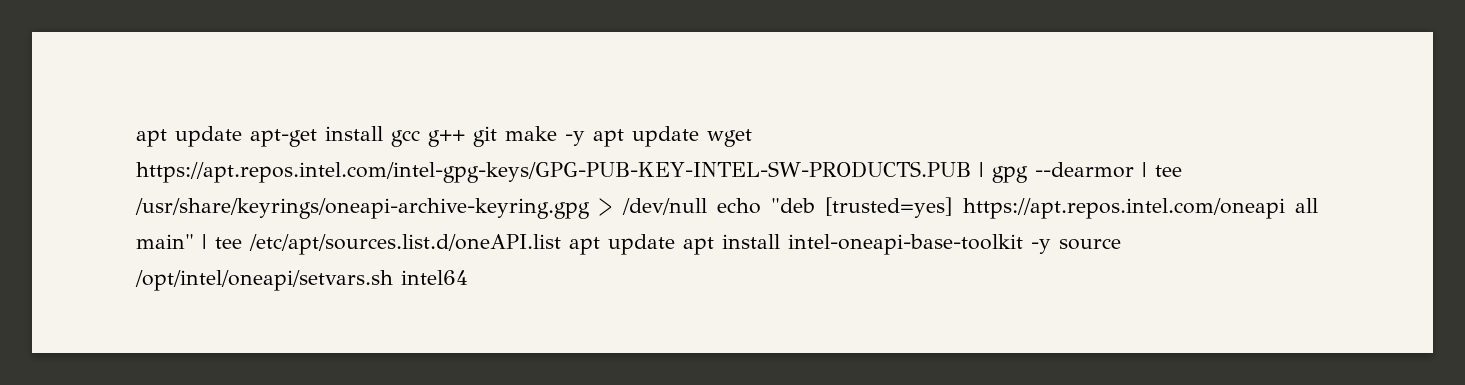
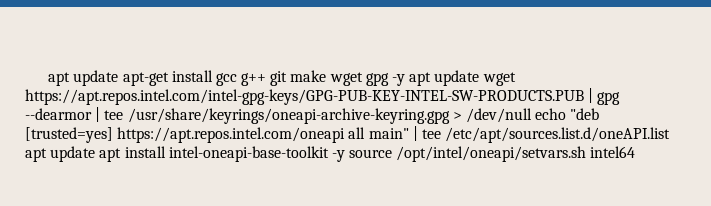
(557, 133) none -> [329,72,389,86] wget gpg

